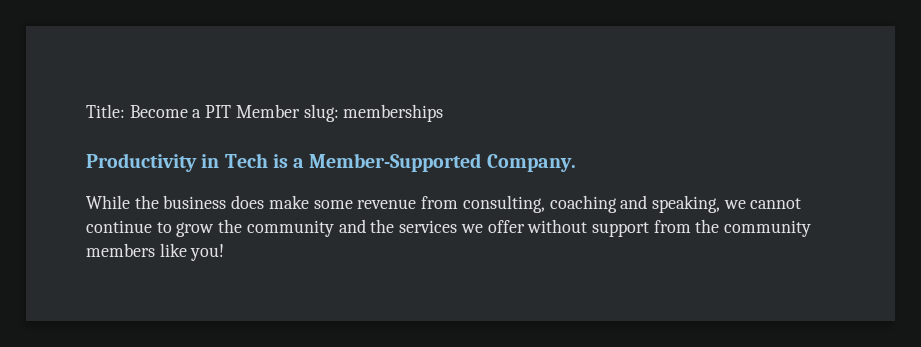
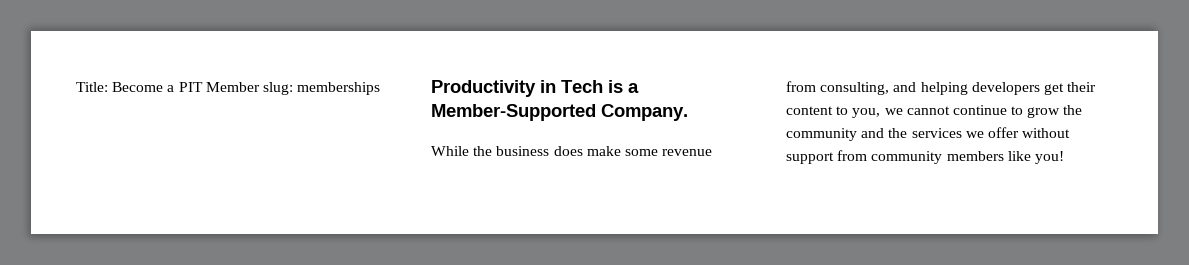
[549,195,720,213] coaching and speaking, -> [893,82,1097,95] [786,106,881,118] and helping developers get their content to you,
[695,219,720,233] the -> (868, 155) none

